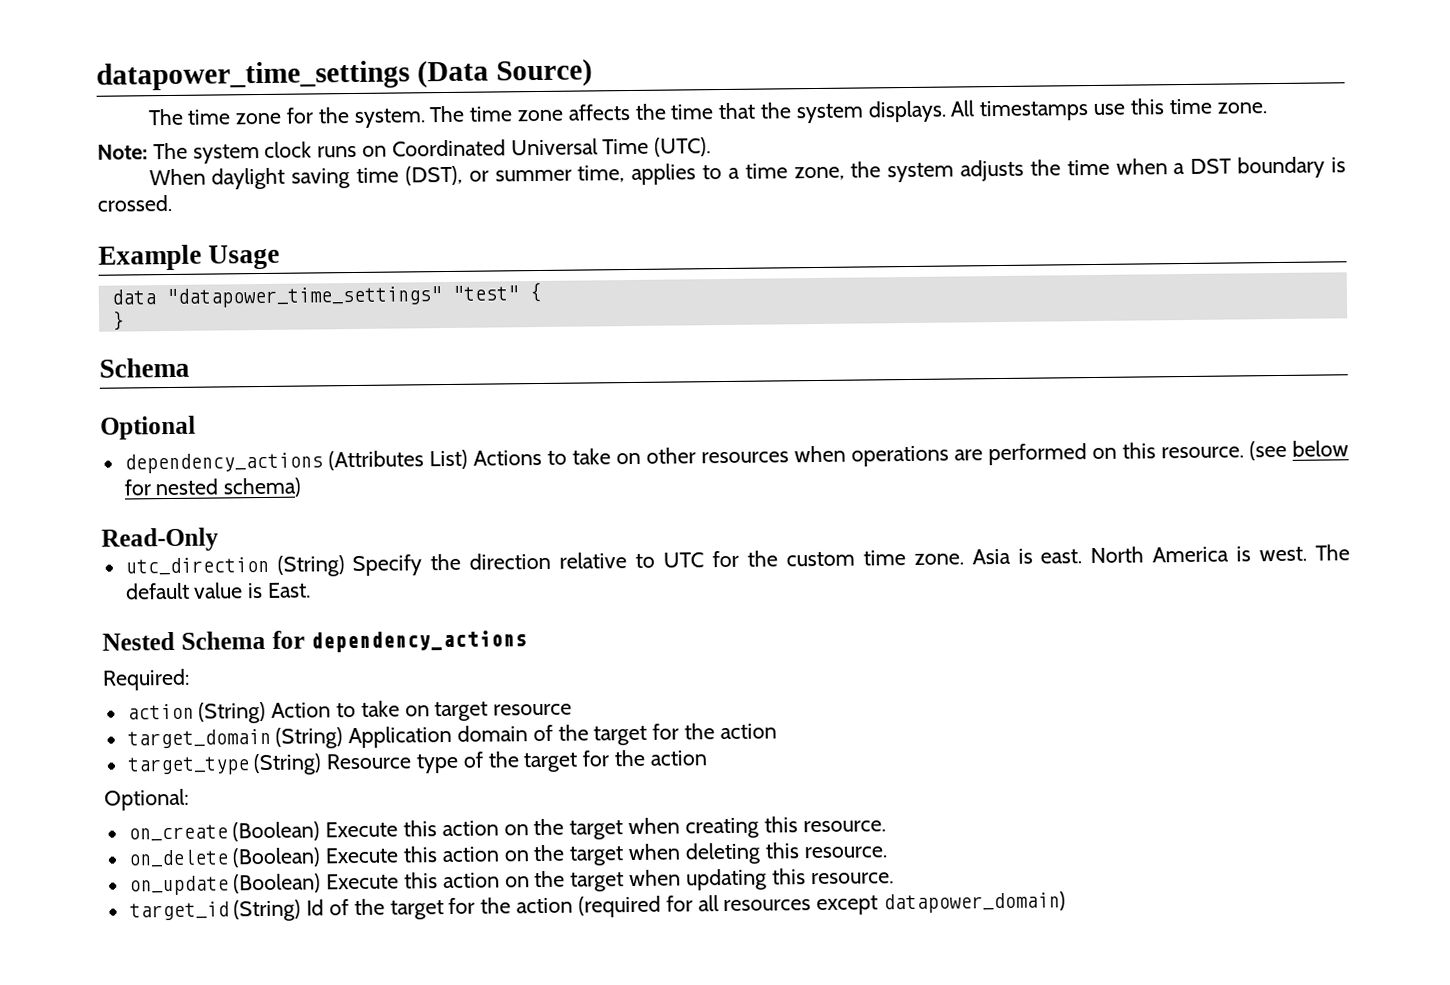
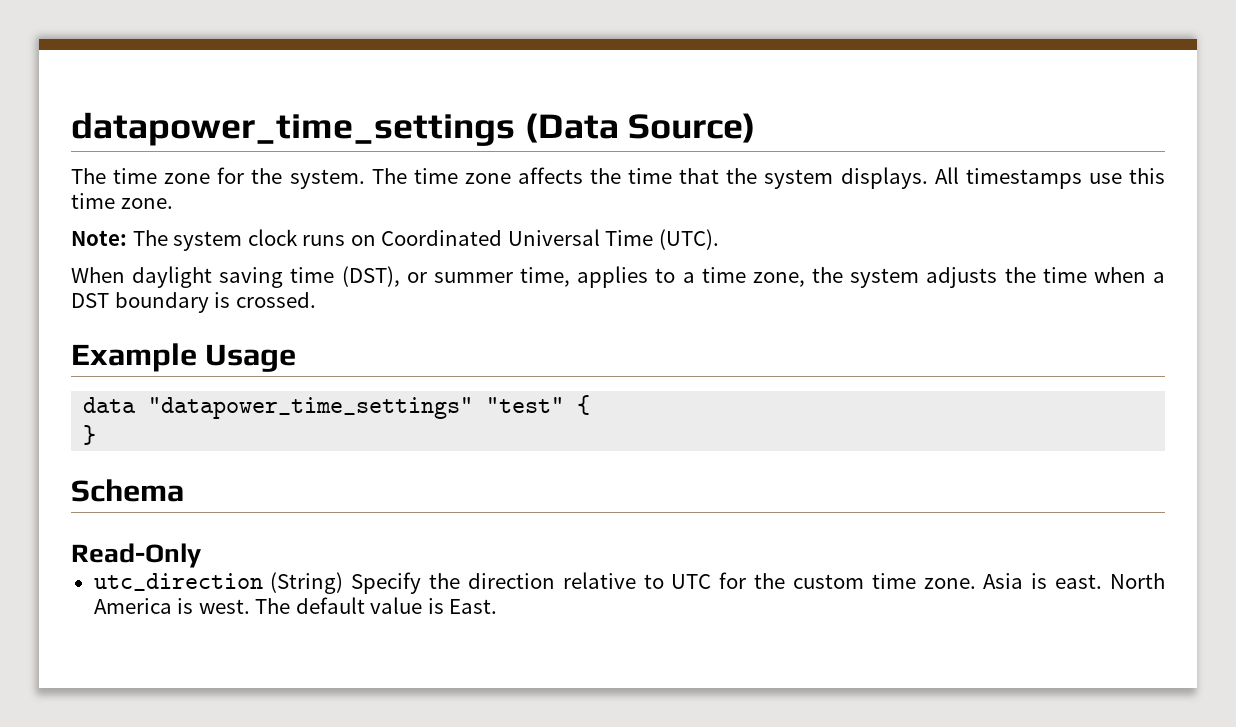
[100,415,196,440] [123,440,1349,474] [123,477,303,498] // Optional // dependency_actions (Attributes List) Actions to take on other resources when operations are performed on this resource. (see below for nested schema) -> (184, 490) none
[102,630,528,653] [102,668,190,691] [126,700,573,724] [126,723,777,749] [126,749,707,776] [104,788,189,811] [127,816,886,842] [127,842,887,868] [128,868,894,896] [128,891,1066,922] // Nested Schema for dependency_actions // Required: // action (String) Action to take on target resource // target_domain (String) Application domain of the target for the action // target_type (String) Resource type of the target for the action // Optional: // on_create (Boolean) Execute this action on the target when creating this resource. // on_delete (Boolean) Execute this action on the target when deleting this resource. // on_update (Boolean) Execute this action on the target when updating this resource. // target_id (String) Id of the target for the action (required for all resources except datapower_domain) -> (498, 606) none

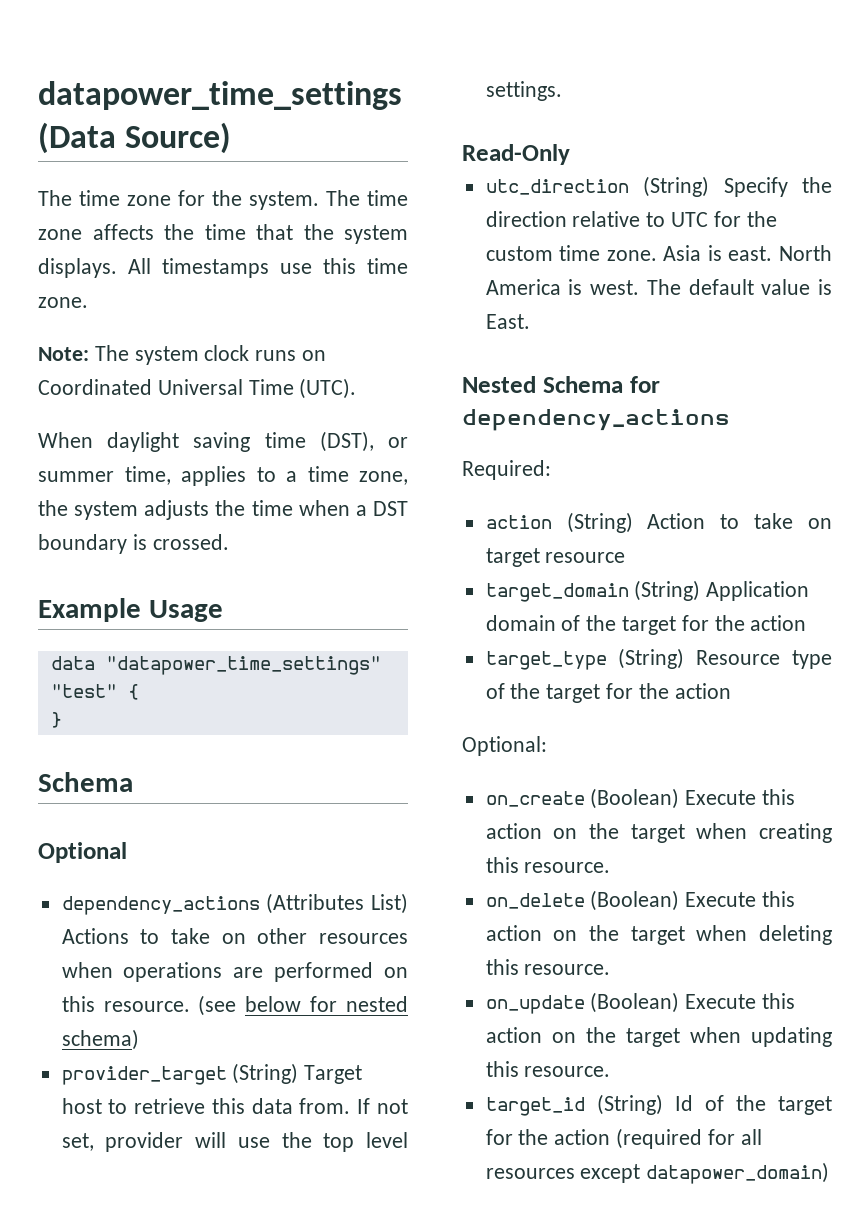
(184, 490) none -> [38,842,127,863] [61,893,409,915] [61,928,409,944] [61,962,408,982] [61,995,408,1016] [61,1029,139,1050] [61,1063,363,1085] [61,1098,409,1114] [61,1132,408,1152] [485,81,562,101] // Optional // dependency_actions (Attributes List) Actions to take on other resources when operations are performed on this resource. (see below for nested schema) // provider_target (String) Target host to retrieve this data from. If not set, provider will use the top level settings.
(498, 606) none -> [462,376,660,393] [462,409,730,431] [462,460,551,480] [485,512,832,533] [485,548,626,567] [485,580,810,602] [485,615,807,635] [485,648,832,670] [485,683,731,703] [462,736,547,756] [485,788,796,809] [485,823,832,843] [485,857,611,873] [485,890,796,911] [485,925,832,945] [485,959,611,975] [485,992,796,1014] [485,1027,832,1047] [485,1061,611,1077] [485,1094,832,1116] [485,1128,762,1149] [485,1162,830,1184] // Nested Schema for dependency_actions // Required: // action (String) Action to take on target resource // target_domain (String) Application domain of the target for the action // target_type (String) Resource type of the target for the action // Optional: // on_create (Boolean) Execute this action on the target when creating this resource. // on_delete (Boolean) Execute this action on the target when deleting this resource. // on_update (Boolean) Execute this action on the target when updating this resource. // target_id (String) Id of the target for the action (required for all resources except datapower_domain)

